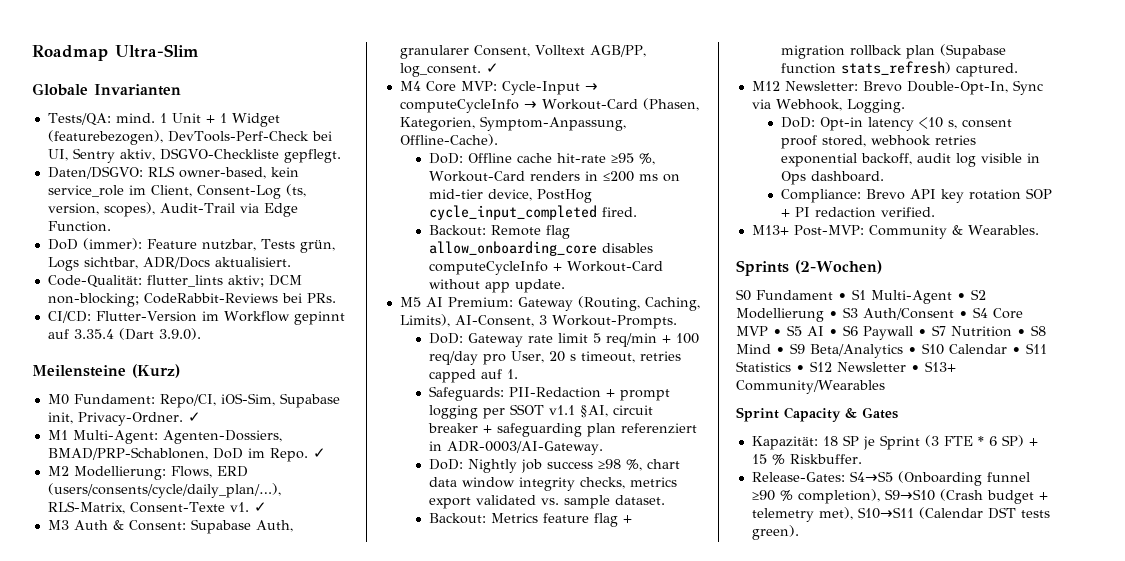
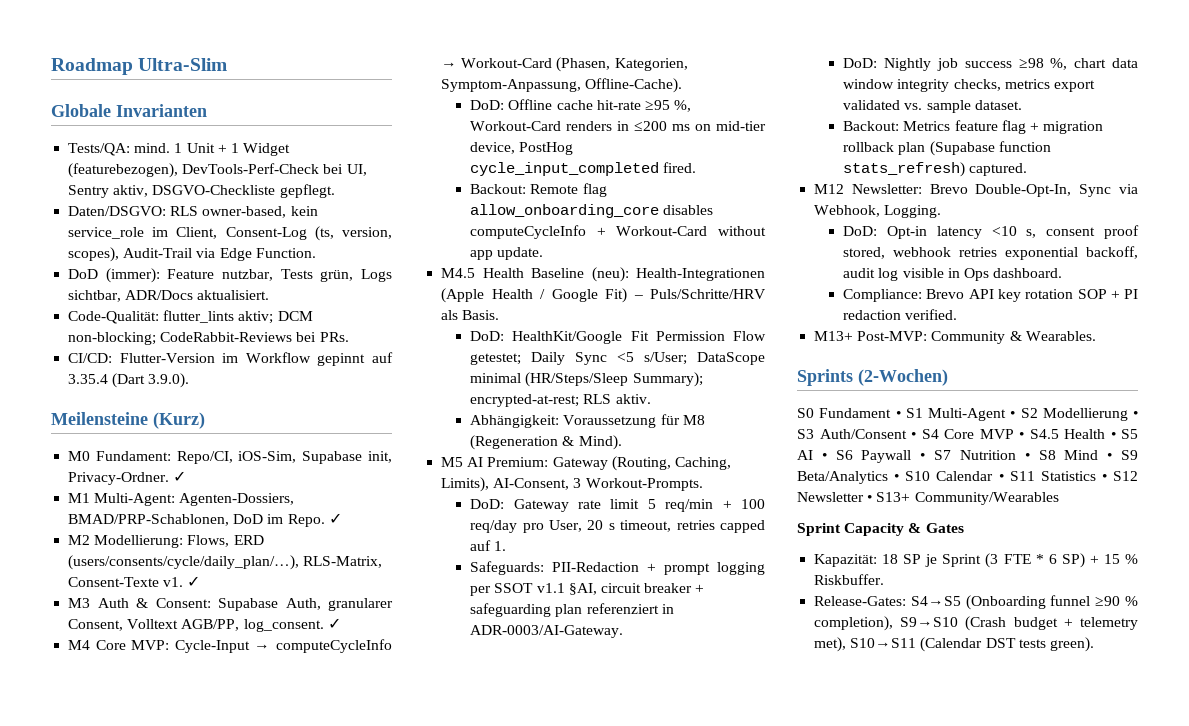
(565, 286) none -> [441,267,765,282] [441,288,766,303] [441,310,500,320] [470,331,766,344] [470,352,765,365] [470,372,703,387] [470,394,651,407] [470,414,705,428] [470,435,622,450] // M4.5 Health Baseline (neu): Health-Integrationen (Apple Health / Google Fit) – Puls/Schritte/HRV als Basis. // DoD: HealthKit/Google Fit Permission Flow getestet; Daily Sync <5 s/User; DataScope minimal (HR/Steps/Sleep Summary); encrypted-at-rest; RLS aktiv. // Abhängigkeit: Voraussetzung für M8 (Regeneration & Mind).
(782, 332) none -> [1029,429,1116,439] S4.5 Health •

